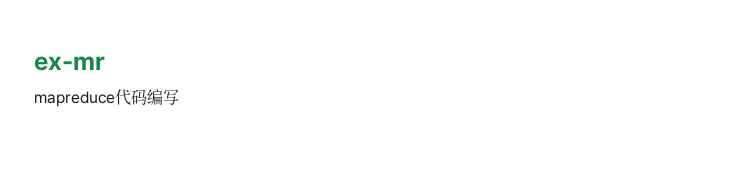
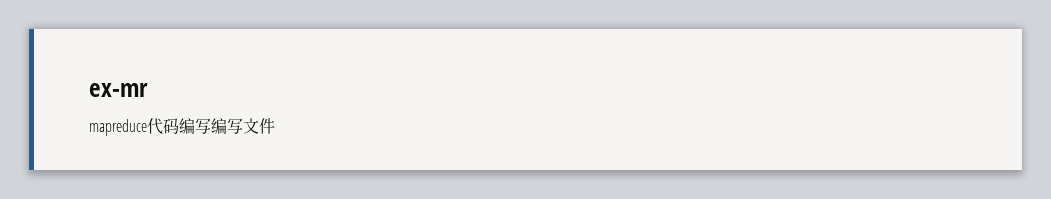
(179, 97) none -> [211,118,275,134] 编写文件

